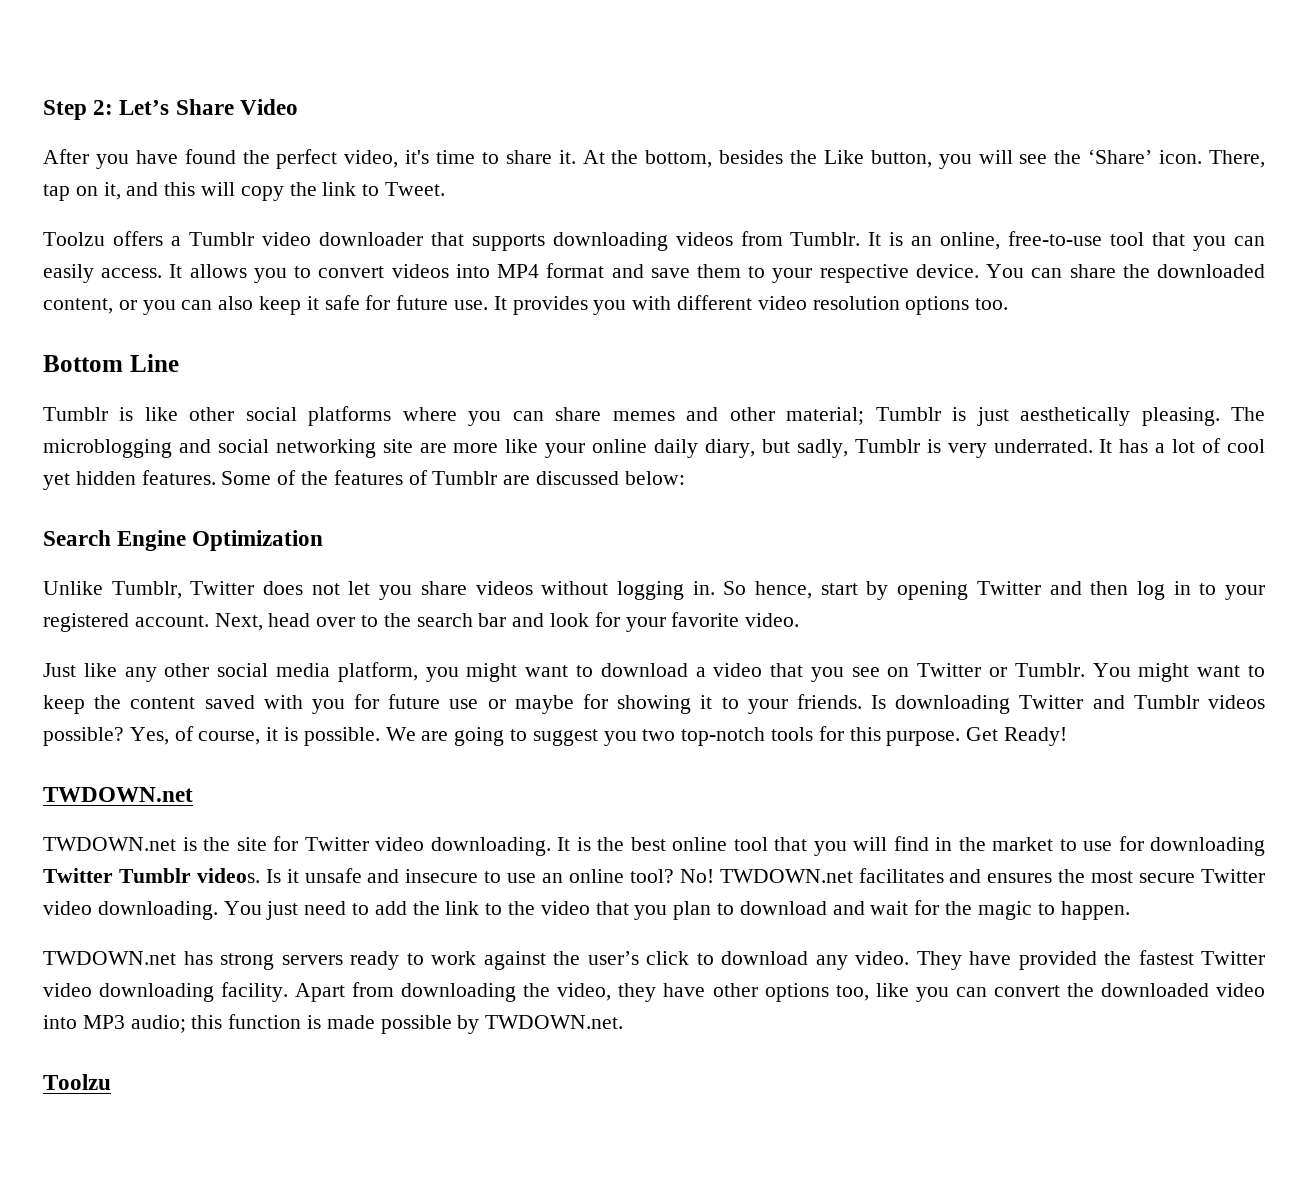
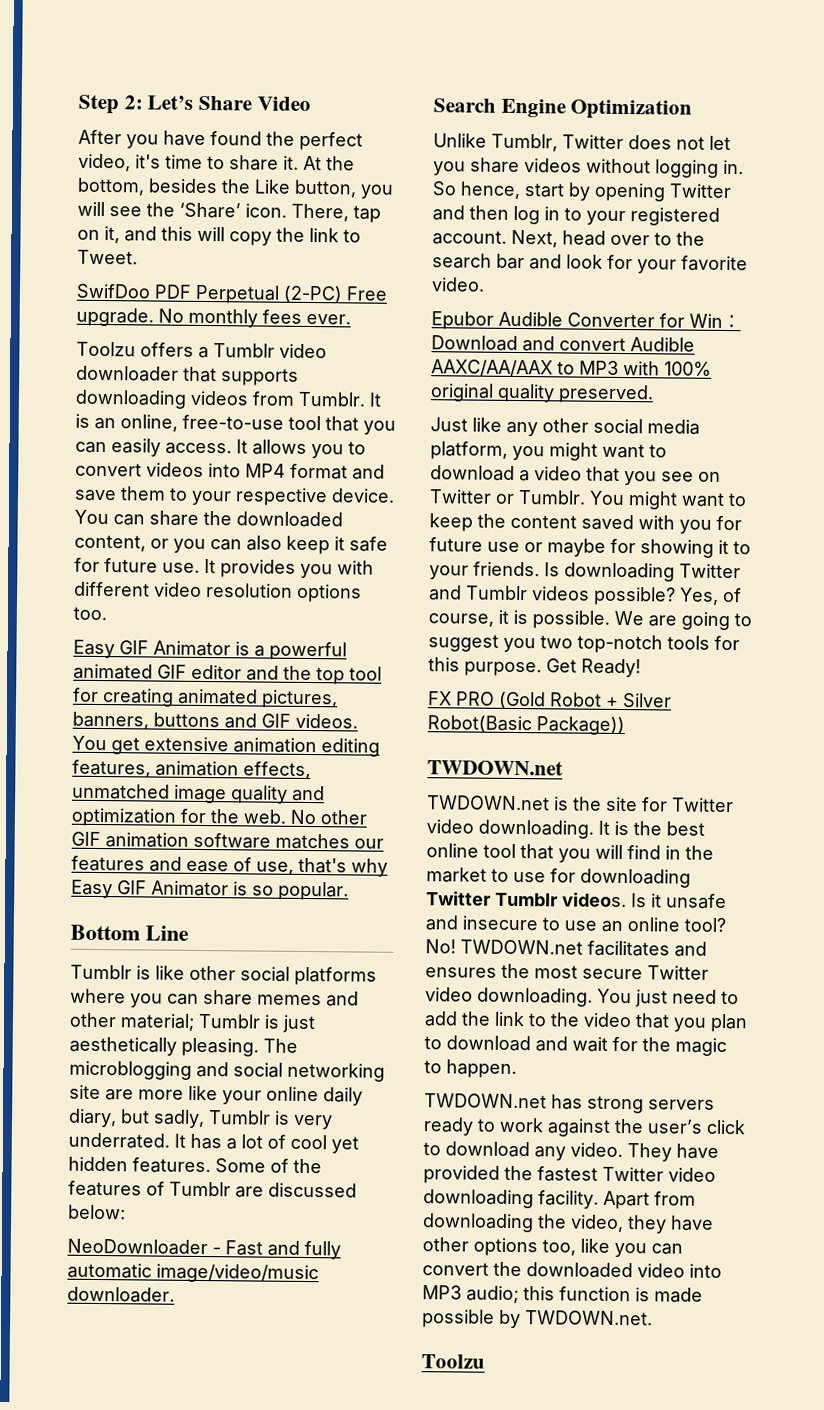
(446, 189) none -> [76,283,388,304] [76,307,351,328] // SwifDoo PDF Perpetual (2-PC) Free upgrade. No monthly fees ever.
(1009, 304) none -> [73,639,347,661] [73,663,382,685] [73,687,338,709] [72,711,358,730] [72,735,380,757] [72,759,311,780] [72,783,325,804] [71,807,367,827] [71,831,384,850] [71,855,388,877] [71,879,349,901] // Easy GIF Animator is a powerful animated GIF editor and the top tool for creating animated pictures, banners, buttons and GIF videos. You get extensive animation editing features, animation effects, unmatched image quality and optimization for the web. No other GIF animation software matches our features and ease of use, that's why Easy GIF Animator is so popular.
(685, 478) none -> [67,1238,341,1260] [67,1262,319,1284] [67,1286,175,1303] // NeoDownloader - Fast and fully automatic image/video/music downloader.
(800, 620) none -> [431,311,741,330] [431,335,695,352] [431,359,712,377] [430,383,654,404] // Epubor Audible Converter for Win：Download and convert Audible AAXC/AA/AAX to MP3 with 100% original quality preserved.
(1068, 736) none -> [427,691,672,710] [427,715,625,736] // FX PRO (Gold Robot + Silver Robot(Basic Package))

